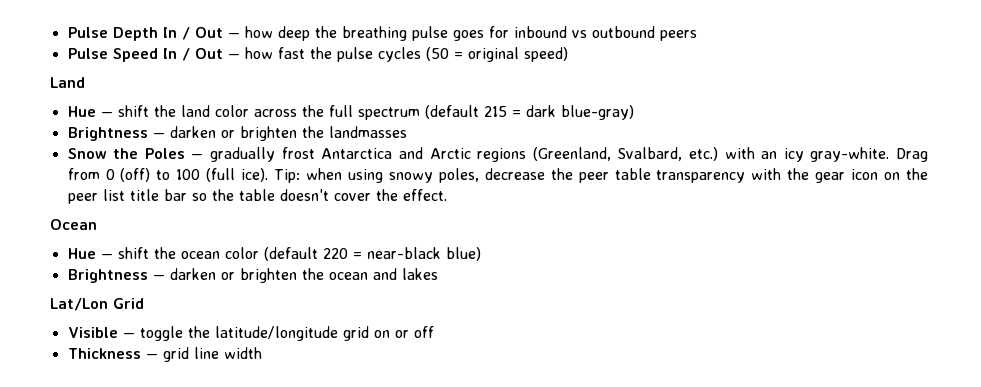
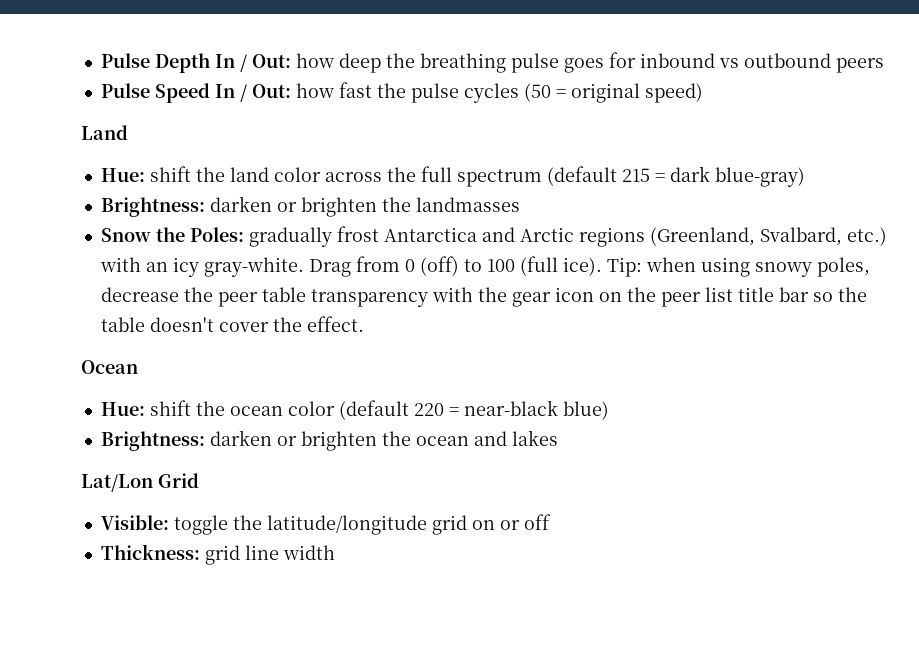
[194,27,240,38] Out — -> [251,54,291,68] Out:
[194,48,240,59] Out — -> [251,84,291,98] Out:
[67,106,113,117] Hue — -> [100,168,145,182] Hue:
[67,127,165,141] Brightness — -> [100,197,205,217] Brightness:
[144,148,204,159] Poles — -> [189,227,244,242] Poles:
[67,248,113,259] Hue — -> [100,402,145,416] Hue:
[67,269,165,283] Brightness — -> [100,431,205,451] Brightness:
[67,327,135,338] Visible — -> [100,515,169,530] Visible:
[67,348,158,359] Thickness — -> [100,544,200,560] Thickness:

